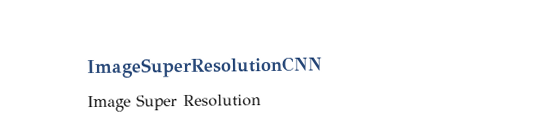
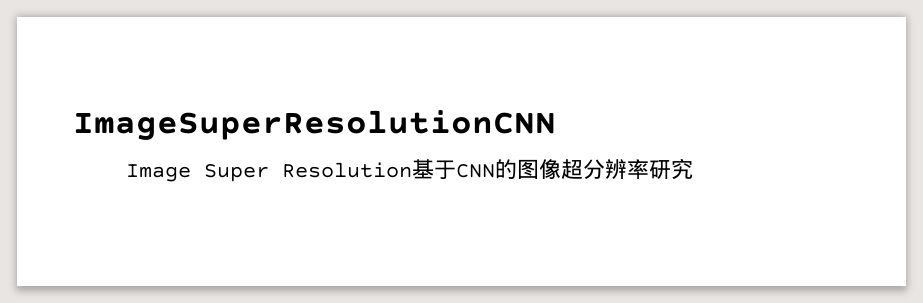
(262, 100) none -> [411,158,693,180] 基于CNN的图像超分辨率研究

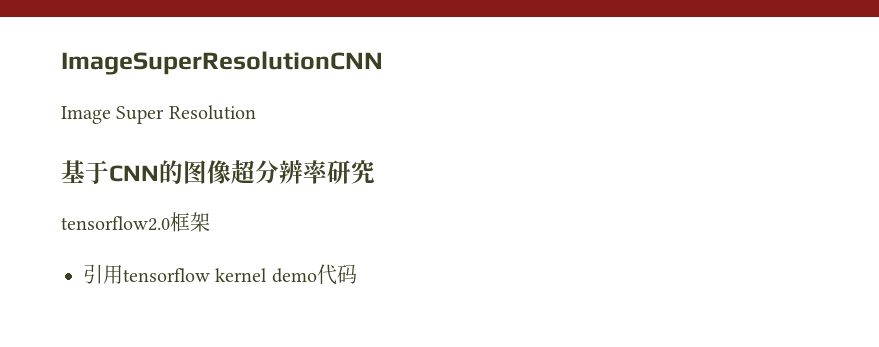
(412, 170) none -> (256, 112) //
(693, 169) none -> [61,212,210,232] [83,264,357,285] // tensorflow2.0框架 // 引用tensorflow kernel demo代码

